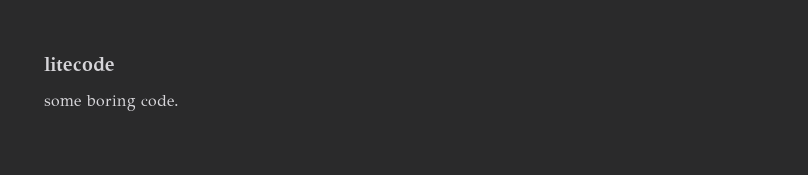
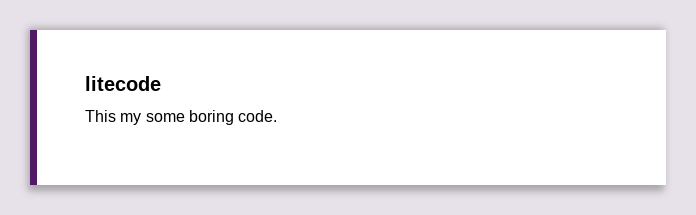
(115, 64) none -> [85,110,142,125] This my

